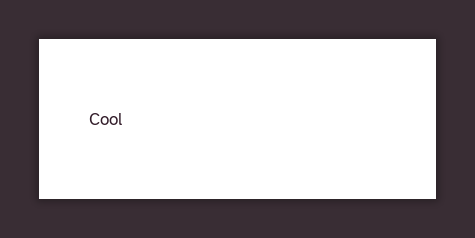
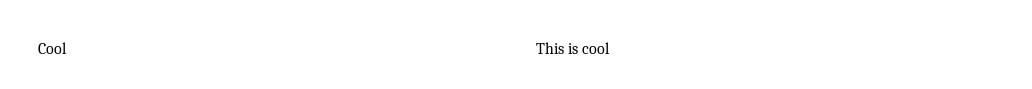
(122, 119) none -> [536,42,611,54] // This is cool

